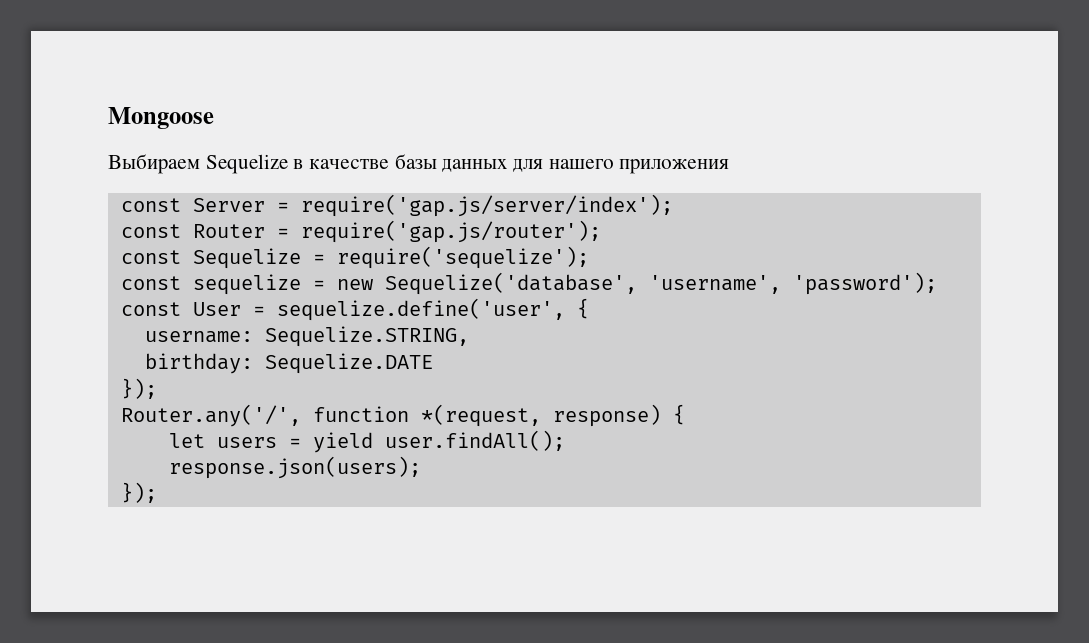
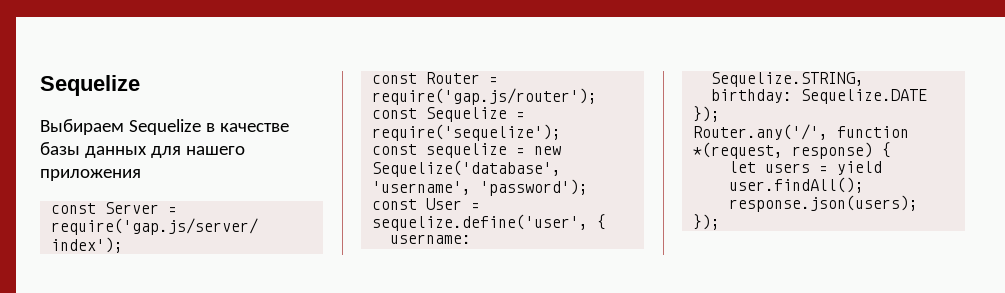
[108,107,214,129] Mongoose -> [40,75,140,96] Sequelize

